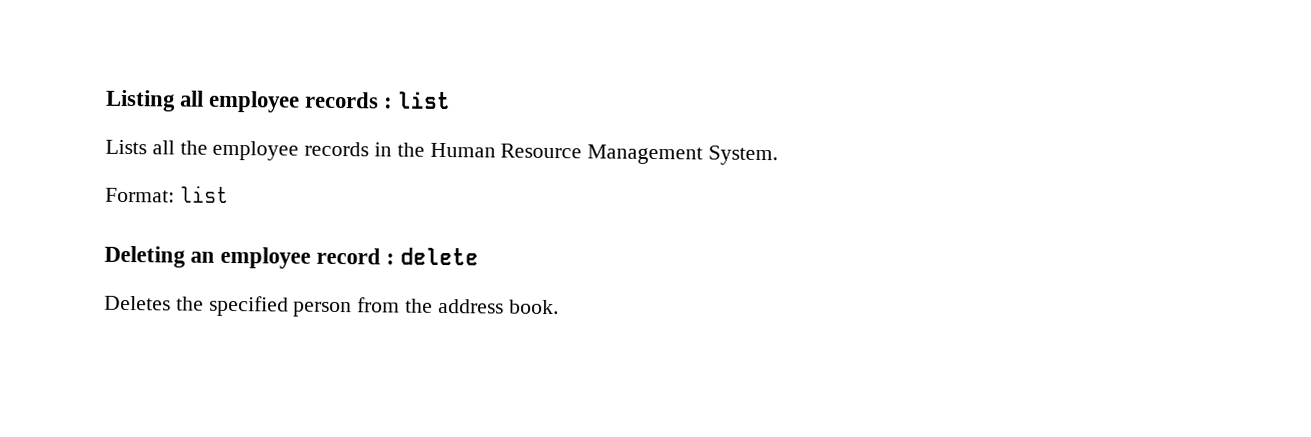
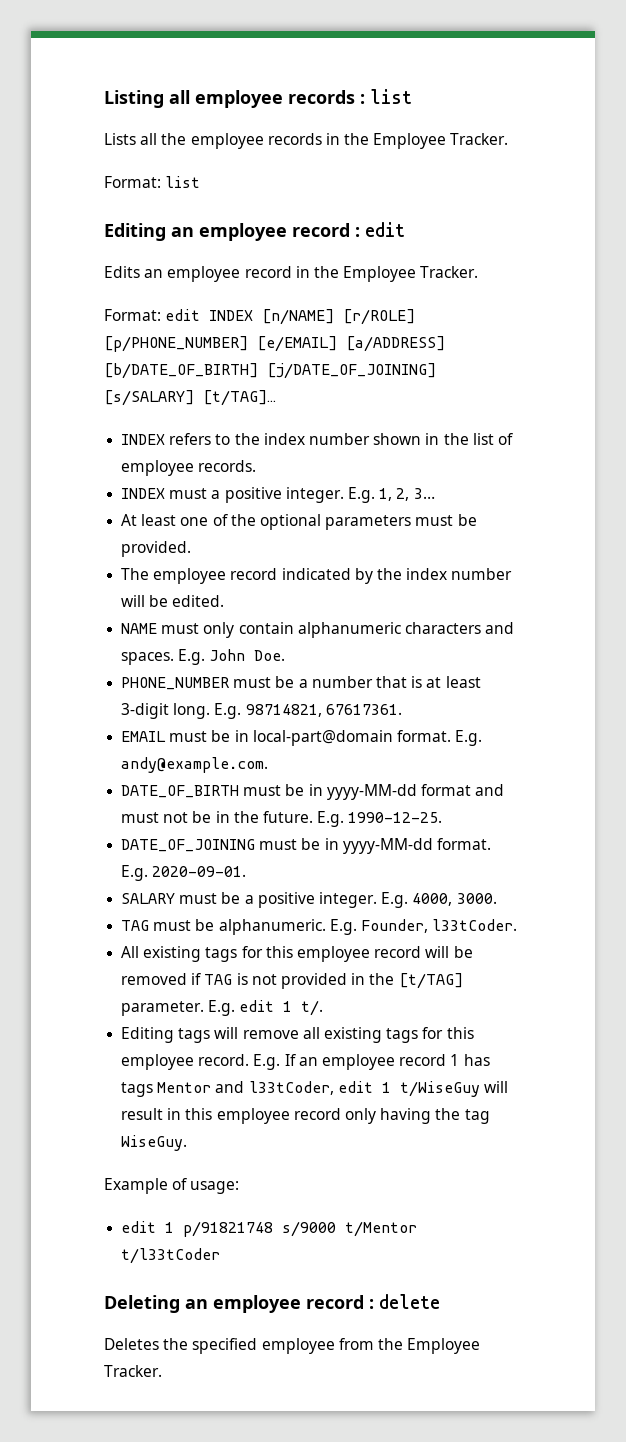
[429,142,779,166] [105,185,229,203] Human Resource Management System. // Format: list -> [373,133,509,149] [104,176,201,188] [104,222,405,241] [104,266,479,282] [104,309,416,325] [104,336,445,352] [104,363,436,379] [104,390,276,406] [121,433,513,445] [121,460,257,476] [121,487,435,503] [121,514,477,530] [121,541,192,557] [121,568,513,584] [121,595,225,607] [121,622,515,638] [121,649,286,665] [121,676,481,690] [121,703,402,719] [121,730,483,746] [121,757,269,773] [121,784,505,800] [121,811,443,827] [121,838,491,854] [121,865,247,881] [121,892,497,908] [121,919,518,935] [121,946,473,962] [121,973,463,989] [121,1000,324,1016] [121,1027,474,1043] [121,1054,490,1070] [121,1081,508,1097] [121,1108,490,1124] [121,1135,188,1151] [104,1178,240,1194] [121,1221,418,1237] [121,1248,221,1264] Employee Tracker. // Format: list // Editing an employee record : edit // Edits an employee record in the Employee Tracker. // Format: edit INDEX [n/NAME] [r/ROLE] [p/PHONE_NUMBER] [e/EMAIL] [a/ADDRESS] [b/DATE_OF_BIRTH] [j/DATE_OF_JOINING] [s/SALARY] [t/TAG]… // INDEX refers to the index number shown in the list of employee records. // INDEX must a positive integer. E.g. 1, 2, 3… // At least one of the optional parameters must be provided. // The employee record indicated by the index number will be edited. // NAME must only contain alphanumeric characters and spaces. E.g. John Doe. // PHONE_NUMBER must be a number that is at least 3-digit long. E.g. 98714821, 67617361. // EMAIL must be in local-part@domain format. E.g. andy@example.com. // DATE_OF_BIRTH must be in yyyy-MM-dd format and must not be in the future. E.g. 1990-12-25. // DATE_OF_JOINING must be in yyyy-MM-dd format. E.g. 2020-09-01. // SALARY must be a positive integer. E.g. 4000, 3000. // TAG must be alphanumeric. E.g. Founder, l33tCoder. // All existing tags for this employee record will be removed if TAG is not provided in the [t/TAG] parameter. E.g. edit 1 t/. // Editing tags will remove all existing tags for this employee record. E.g. If an employee record 1 has tags Mentor and l33tCoder, edit 1 t/WiseGuy will result in this employee record only having the tag WiseGuy. // Example of usage: // edit 1 p/91821748 s/9000 t/Mentor t/l33tCoder
[293,301,353,318] person -> [261,1338,335,1354] employee
[437,298,559,315] address book. -> [407,1338,481,1354] [104,1365,162,1377] Employee Tracker.

